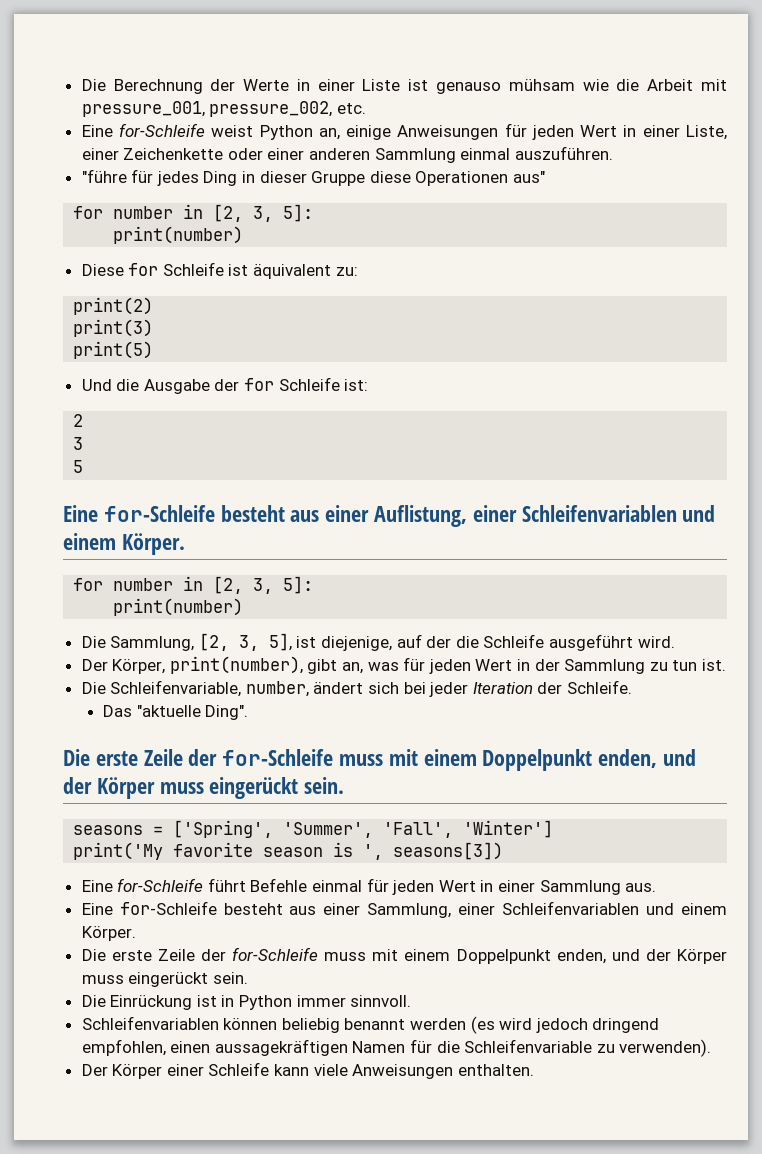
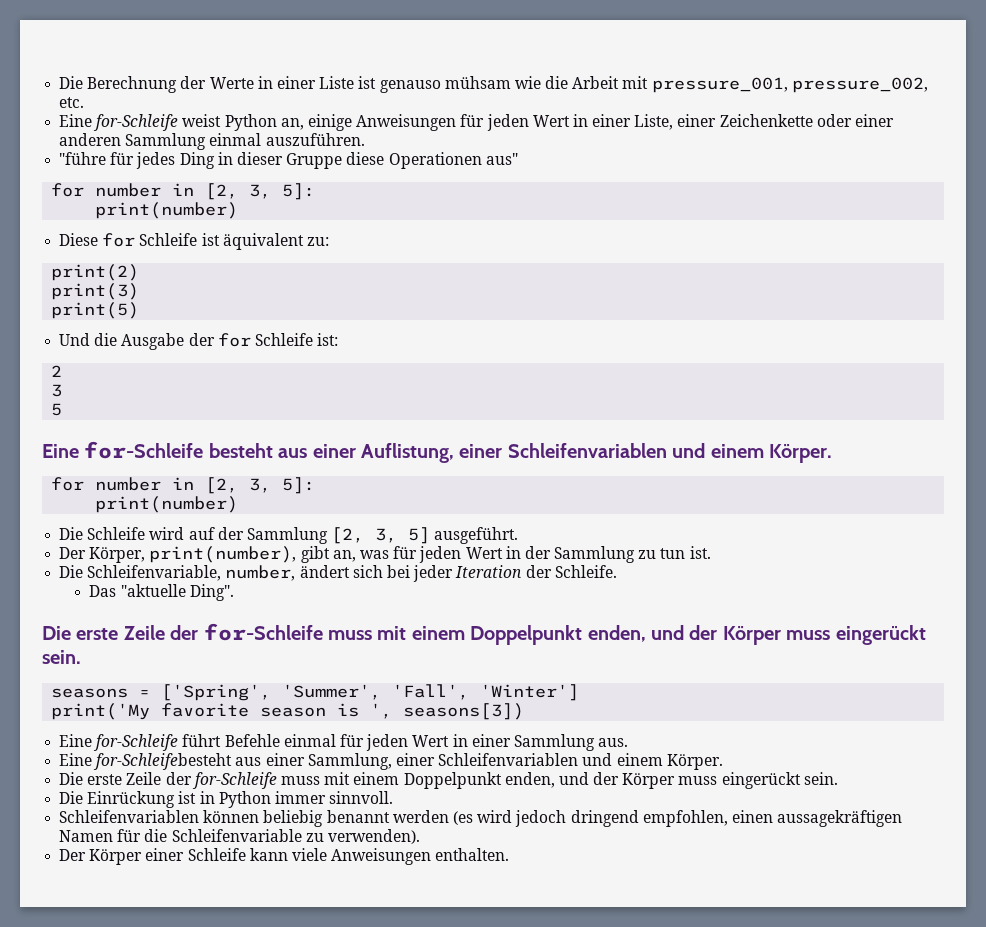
[110,633,675,651] Sammlung, [2, 3, 5], ist diejenige, auf der die Schleife ausgeführt wird. -> [87,527,519,544] Schleife wird auf der Sammlung [2, 3, 5] ausgeführt.
[119,901,283,915] for-Schleife besteht -> [93,753,233,770] for-Schleifebesteht

